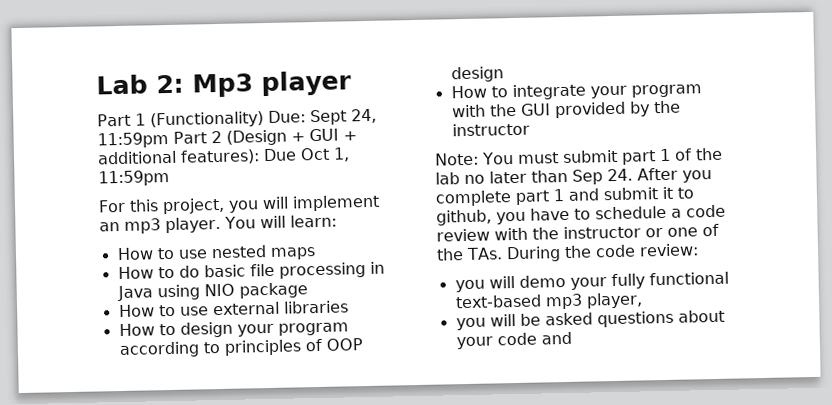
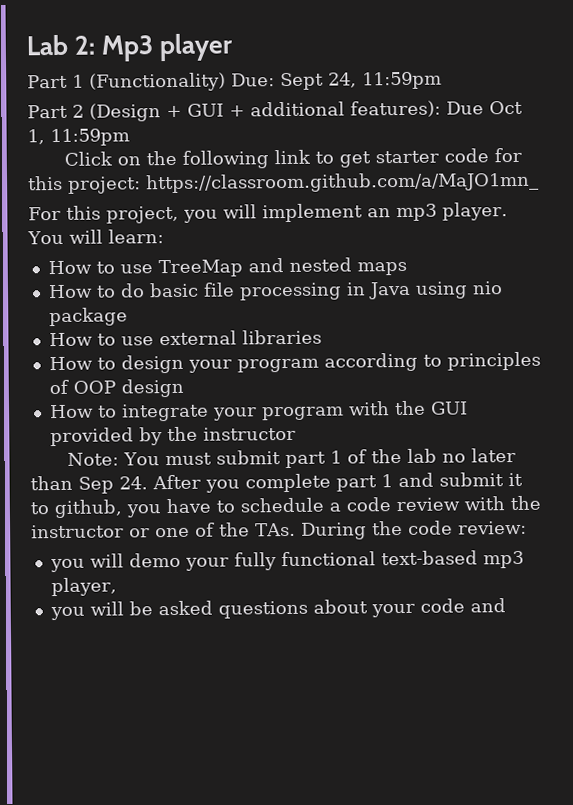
(169, 140) none -> (442, 80) //
(170, 178) none -> [64,147,523,169] [28,171,539,194] // Click on the following link to get starter code for this project: https://classroom.github.com/a/MaJO1mn_
(208, 254) none -> [157,258,284,278] TreeMap and
[203,283,235,297] NIO -> [471,281,503,295] nio

